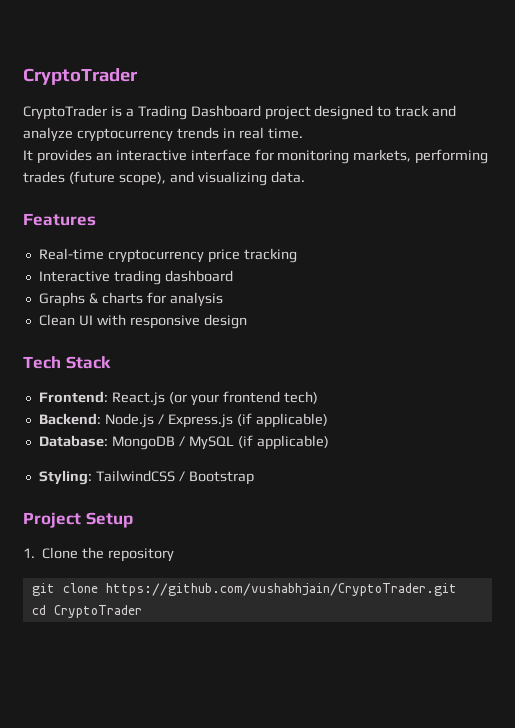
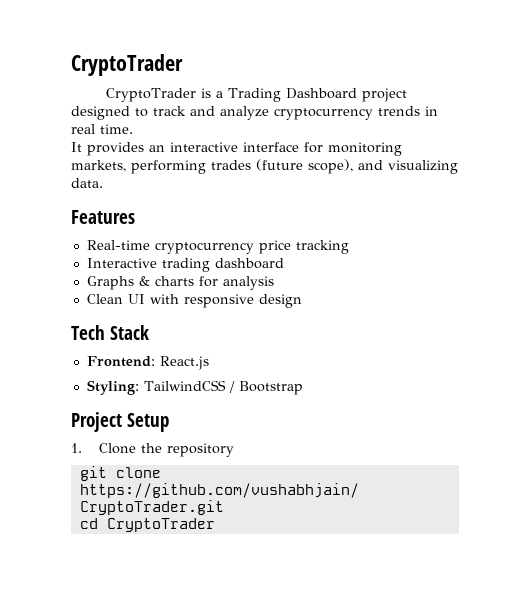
[168,391,318,406] [38,413,328,428] [38,435,329,450] (or your frontend tech) // Backend: Node.js / Express.js (if applicable) // Database: MongoDB / MySQL (if applicable) -> (209, 363) none

